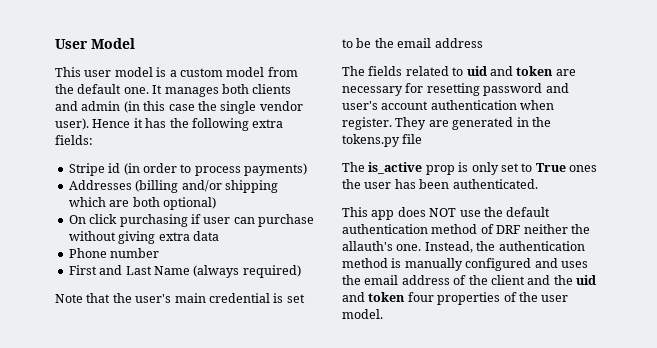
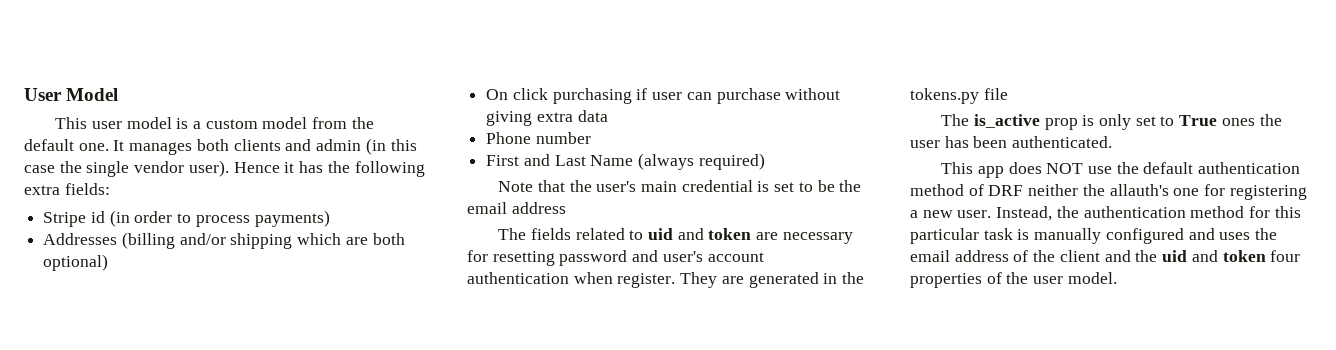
[396,241,585,253] [342,258,388,268] one. Instead, the authentication method -> [1173,184,1307,200] [910,206,1301,221] [910,228,1013,244] one for registering a new user. Instead, the authentication method for this particular task

